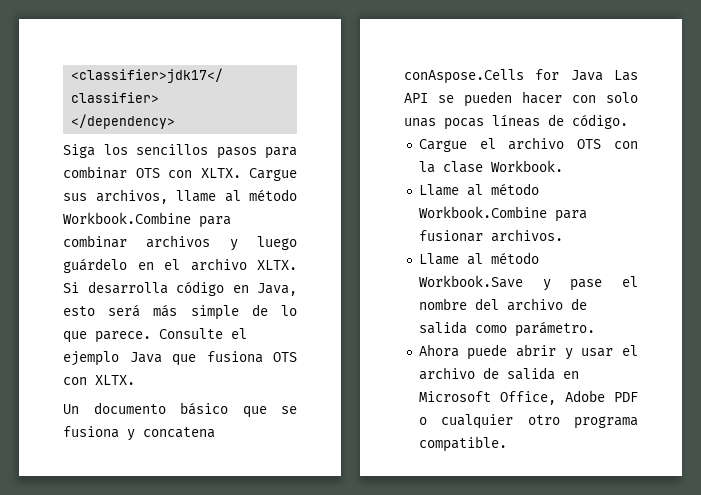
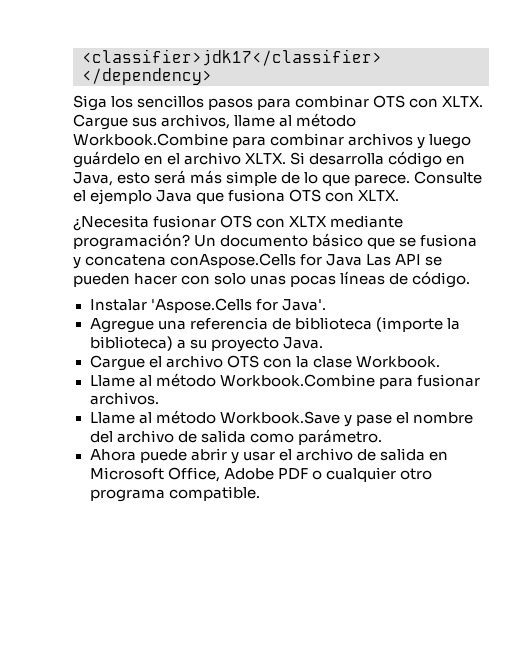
(135, 380) none -> [73,215,404,231] [73,233,190,250] ¿Necesita fusionar OTS con XLTX mediante programación?
(628, 121) none -> [89,298,326,313] [89,317,460,333] [89,336,323,352] // Instalar 'Aspose.Cells for Java'. // Agregue una referencia de biblioteca (importe la biblioteca) a su proyecto Java.

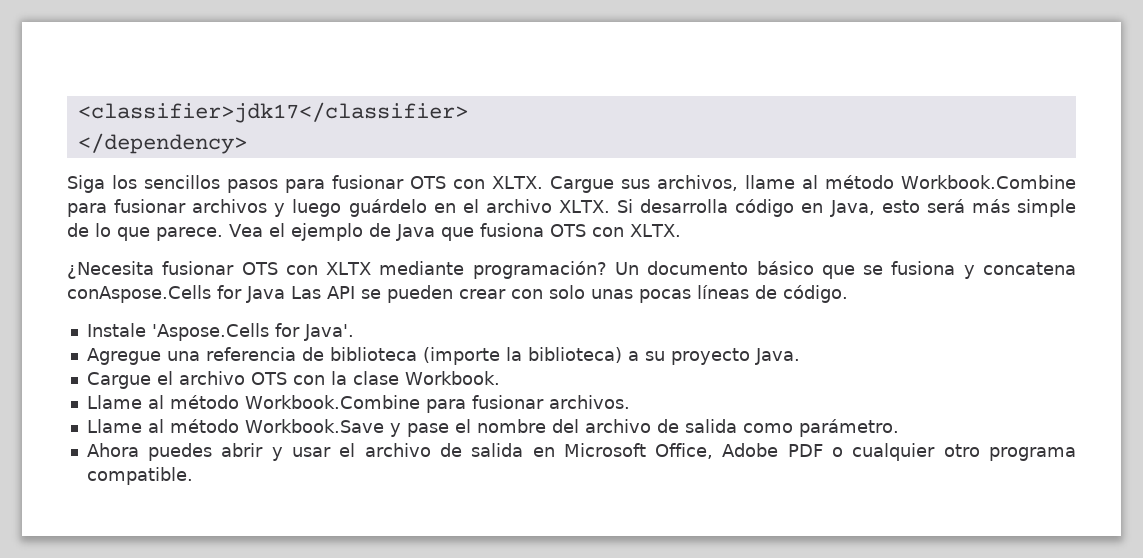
[295,95,370,108] combinar -> [332,175,405,189] fusionar
[270,133,345,146] combinar -> [114,199,187,213] fusionar
[414,171,483,184] Consulte -> [229,224,263,237] Vea
(153, 197) none -> [368,223,391,237] de
[134,273,178,285] hacer -> [459,289,506,299] crear
[89,299,147,311] Instalar -> [86,323,146,337] Instale
[139,449,187,463] puede -> [148,443,213,461] puedes

